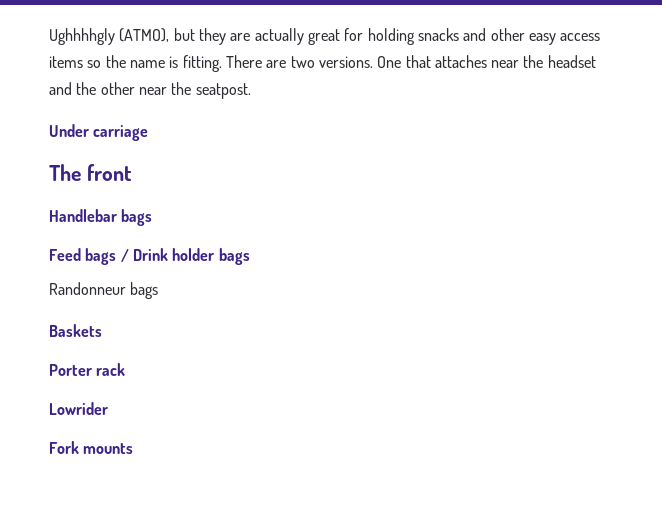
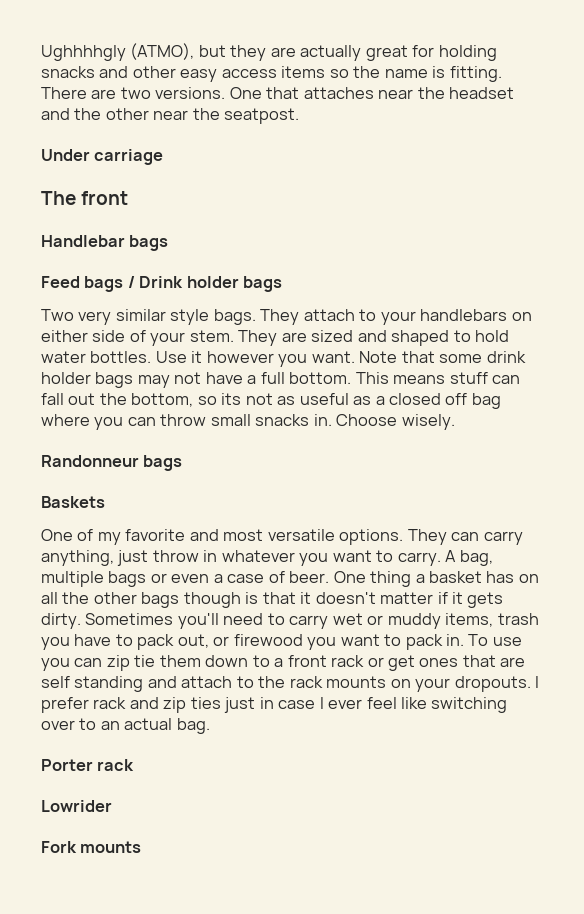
[49,282,159,299] [49,324,102,337] Randonneur bags // Baskets -> [41,309,532,325] [41,330,510,346] [41,351,526,367] [41,372,521,388] [41,393,501,409] [41,414,455,430] [41,455,183,471] [41,496,105,508] [41,529,523,545] [41,550,493,566] [41,571,539,587] [41,592,504,608] [41,613,539,629] [41,634,522,650] [41,655,526,671] [41,676,540,692] [41,697,508,713] [41,718,210,734] Two very similar style bags. They attach to your handlebars on either side of your stem. They are sized and shaped to hold water bottles. Use it however you want. Note that some drink holder bags may not have a full bottom. This means stuff can fall out the bottom, so its not as useful as a closed off bag where you can throw small snacks in. Choose wisely. // Randonneur bags // Baskets // One of my favorite and most versatile options. They can carry anything, just throw in whatever you want to carry. A bag, multiple bags or even a case of beer. One thing a basket has on all the other bags though is that it doesn't matter if it gets dirty. Sometimes you'll need to carry wet or muddy items, trash you have to pack out, or firewood you want to pack in. To use you can zip tie them down to a front rack or get ones that are self standing and attach to the rack mounts on your dropouts. I prefer rack and zip ties just in case I ever feel like switching over to an actual bag.

